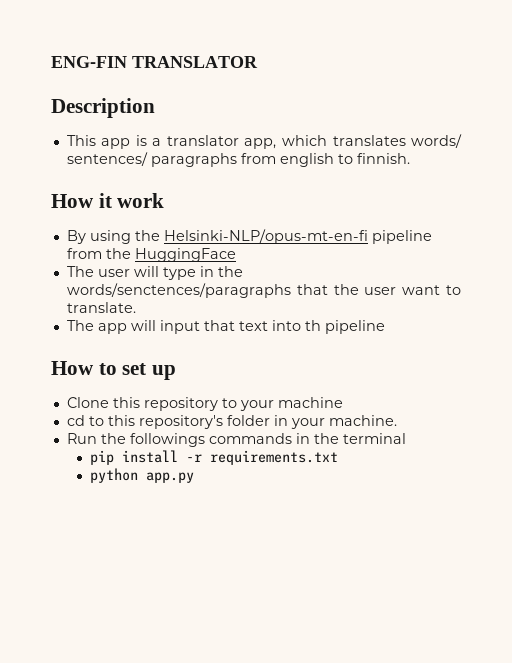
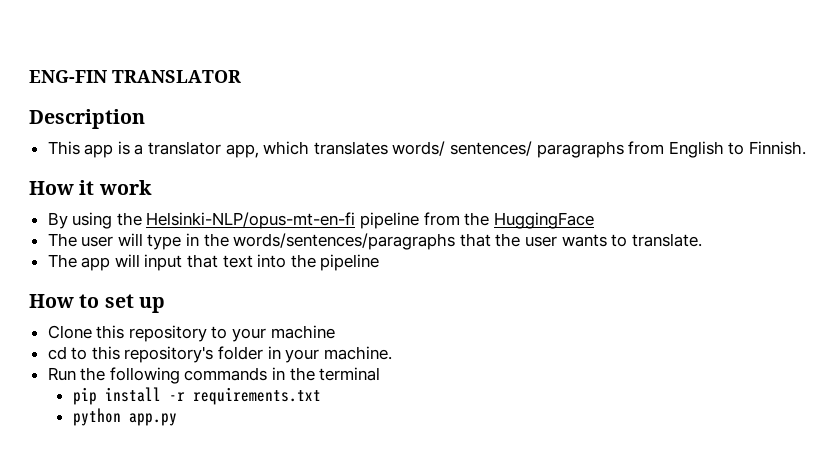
[279,153,410,167] english to finnish. -> [668,141,806,158] English to Finnish.
[66,283,291,298] words/senctences/paragraphs -> [233,233,456,250] words/sentences/paragraphs
[402,285,441,295] want -> [561,234,607,247] wants
[304,320,321,331] th -> [290,254,316,268] the
[129,433,205,447] followings -> [109,367,180,384] following

